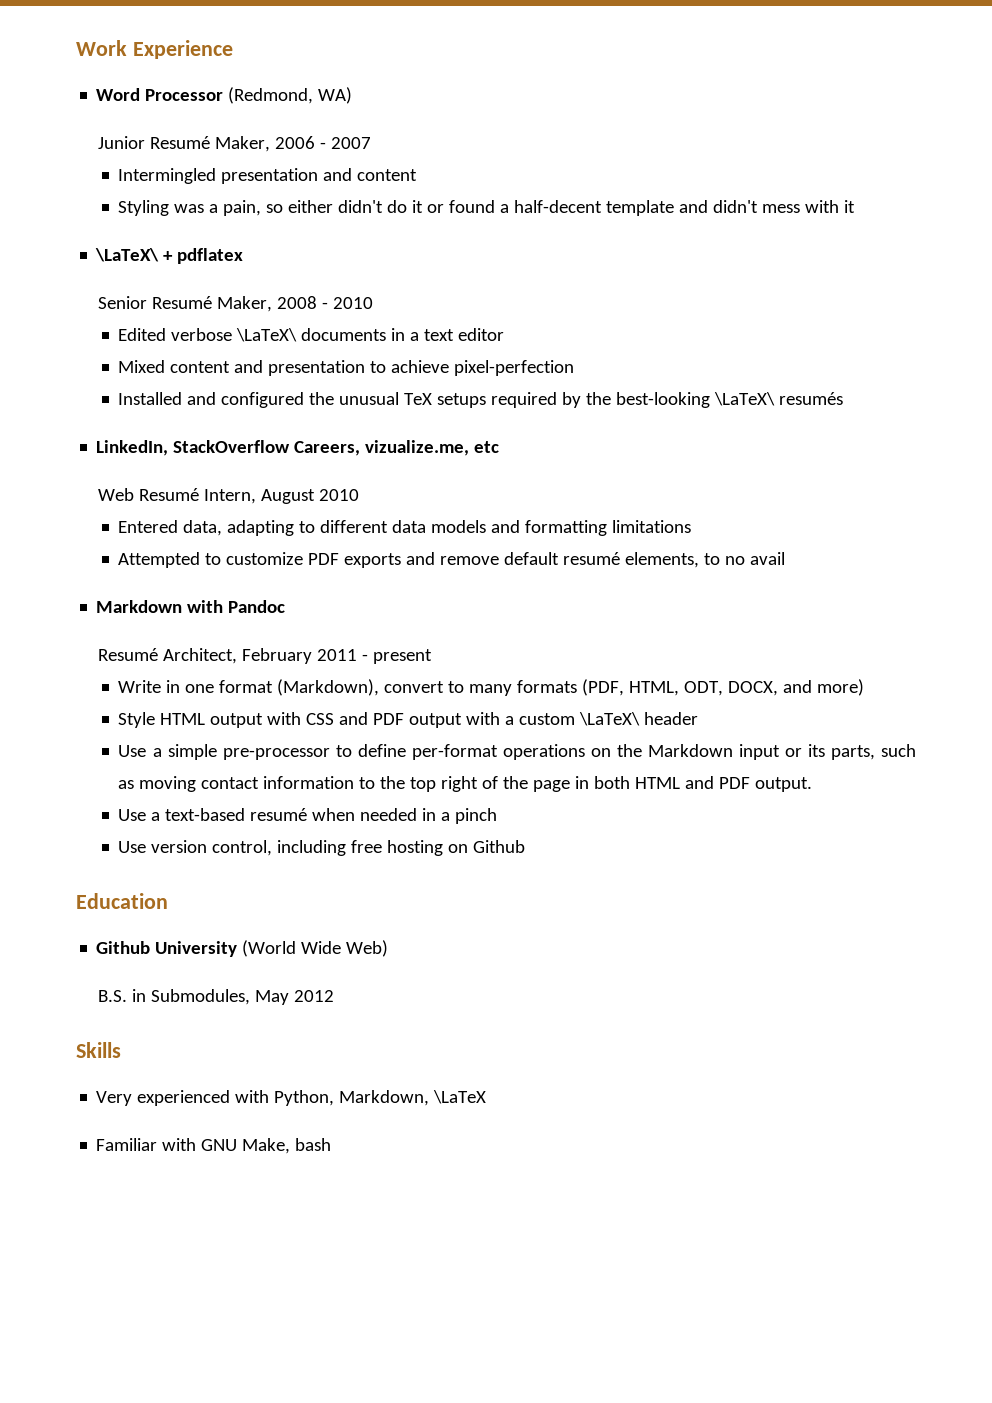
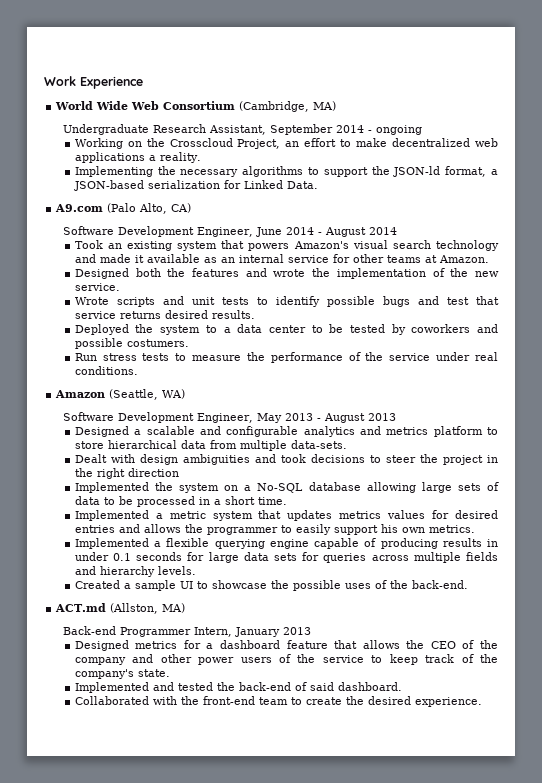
[96,87,353,104] [98,136,372,152] [118,168,418,184] [118,200,856,216] [95,248,244,264] [98,296,374,312] [118,328,505,342] [118,360,575,376] [118,392,844,408] [96,440,500,456] [98,488,360,504] [118,520,692,536] [118,552,786,568] [96,600,286,613] [98,648,433,664] [118,679,865,696] [118,712,699,728] [118,744,916,760] [118,776,813,792] [118,808,498,824] [118,840,526,856] [76,893,168,909] [96,940,389,957] [98,989,335,1005] [76,1042,121,1058] [96,1090,487,1106] [96,1138,332,1154] Word Processor (Redmond, WA) // Junior Resumé Maker, 2006 - 2007 // Intermingled presentation and content // Styling was a pain, so either didn't do it or found a half-decent template and didn't mess with it // \LaTeX\ + pdflatex // Senior Resumé Maker, 2008 - 2010 // Edited verbose \LaTeX\ documents in a text editor // Mixed content and presentation to achieve pixel-perfection // Installed and configured the unusual TeX setups required by the best-looking \LaTeX\ resumés // LinkedIn, StackOverflow Careers, vizualize.me, etc // Web Resumé Intern, August 2010 // Entered data, adapting to different data models and formatting limitations // Attempted to customize PDF exports and remove default resumé elements, to no avail // Markdown with Pandoc // Resumé Architect, February 2011 - present // Write in one format (Markdown), convert to many formats (PDF, HTML, ODT, DOCX, and more) // Style HTML output with CSS and PDF output with a custom \LaTeX\ header // Use a simple pre-processor to define per-format operations on the Markdown input or its parts, such as moving contact information to the top right of the page in both HTML and PDF output. // Use a text-based resumé when needed in a pinch // Use version control, including free hosting on Github // Education // Github University (World Wide Web) // B.S. in Submodules, May 2012 // Skills // Very experienced with Python, Markdown, \LaTeX // Familiar with GNU Make, bash -> [55,101,337,112] [62,124,422,135] [74,138,499,149] [74,152,201,163] [74,166,498,177] [73,180,318,191] [55,203,192,214] [62,226,397,237] [74,240,500,251] [74,254,489,263] [74,268,499,279] [74,283,120,291] [74,296,499,307] [74,310,255,319] [74,324,498,335] [74,338,189,349] [74,352,498,363] [74,366,138,375] [55,389,186,400] [62,412,396,423] [74,426,498,437] [74,440,347,451] [74,454,498,465] [74,468,179,479] [74,482,500,493] [74,496,287,507] [74,510,499,521] [74,524,475,535] [74,538,498,549] [74,552,499,563] [74,566,196,577] [74,580,468,591] [55,603,186,614] [62,626,311,637] [74,640,499,651] [74,654,498,665] [74,669,170,679] [74,682,402,693] [74,696,482,707] World Wide Web Consortium (Cambridge, MA) // Undergraduate Research Assistant, September 2014 - ongoing // Working on the Crosscloud Project, an effort to make decentralized web applications a reality. // Implementing the necessary algorithms to support the JSON-ld format, a JSON-based serialization for Linked Data. // A9.com (Palo Alto, CA) // Software Development Engineer, June 2014 - August 2014 // Took an existing system that powers Amazon's visual search technology and made it available as an internal service for other teams at Amazon. // Designed both the features and wrote the implementation of the new service. // Wrote scripts and unit tests to identify possible bugs and test that service returns desired results. // Deployed the system to a data center to be tested by coworkers and possible costumers. // Run stress tests to measure the performance of the service under real conditions. // Amazon (Seattle, WA) // Software Development Engineer, May 2013 - August 2013 // Designed a scalable and configurable analytics and metrics platform to store hierarchical data from multiple data-sets. // Dealt with design ambiguities and took decisions to steer the project in the right direction // Implemented the system on a No-SQL database allowing large sets of data to be processed in a short time. // Implemented a metric system that updates metrics values for desired entries and allows the programmer to easily support his own metrics. // Implemented a flexible querying engine capable of producing results in under 0.1 seconds for large data sets for queries across multiple fields and hierarchy levels. // Created a sample UI to showcase the possible uses of the back-end. // ACT.md (Allston, MA) // Back-end Programmer Intern, January 2013 // Designed metrics for a dashboard feature that allows the CEO of the company and other power users of the service to keep track of the company's state. // Implemented and tested the back-end of said dashboard. // Collaborated with the front-end team to create the desired experience.

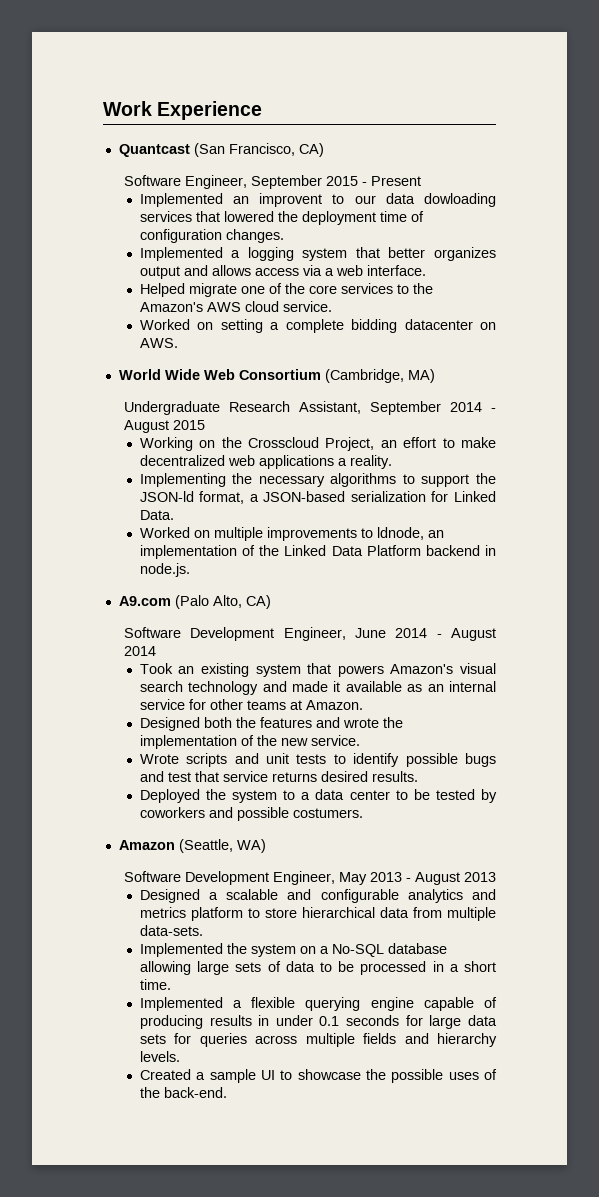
(143, 82) none -> [118,143,324,157] [123,175,421,189] [139,193,496,207] [139,211,424,225] [139,229,284,243] [139,247,496,261] [139,265,426,279] [139,283,433,297] [139,301,332,312] [139,319,496,333] [139,338,178,348] // Quantcast (San Francisco, CA) // Software Engineer, September 2015 - Present // Implemented an improvent to our data dowloading services that lowered the deployment time of configuration changes. // Implemented a logging system that better organizes output and allows access via a web interface. // Helped migrate one of the core services to the Amazon's AWS cloud service. // Worked on setting a complete bidding datacenter on AWS.
[375,125,422,135] ongoing -> [123,420,205,433] August 2015
(318, 185) none -> [139,527,444,541] [139,545,496,559] [139,563,190,577] // Worked on multiple improvements to ldnode, an implementation of the Linked Data Platform backend in node.js.
[74,352,498,363] [74,366,138,375] // Run stress tests to measure the performance of the service under real conditions. -> (363, 813) none
[74,454,498,465] [74,468,179,479] // Dealt with design ambiguities and took decisions to steer the project in the right direction -> (203, 930) none
[74,510,499,521] [74,524,475,535] // Implemented a metric system that updates metrics values for desired entries and allows the programmer to easily support his own metrics. -> (171, 984) none
[55,603,186,614] [62,626,311,637] [74,640,499,651] [74,654,498,665] [74,669,170,679] [74,682,402,693] [74,696,482,707] // ACT.md (Allston, MA) // Back-end Programmer Intern, January 2013 // Designed metrics for a dashboard feature that allows the CEO of the company and other power users of the service to keep track of the company's state. // Implemented and tested the back-end of said dashboard. // Collaborated with the front-end team to create the desired experience. -> (227, 1092) none

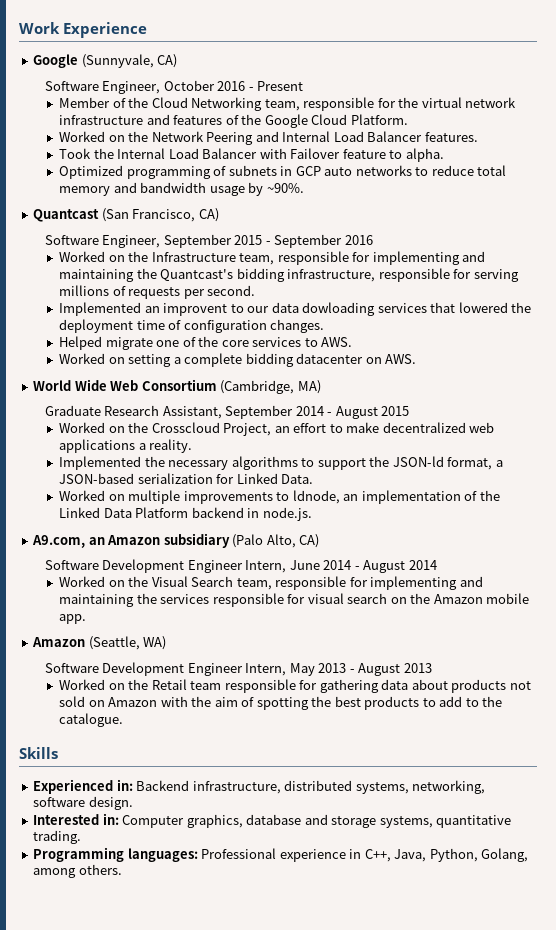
(263, 110) none -> [33,54,178,68] [44,80,304,94] [59,97,517,111] [59,114,408,128] [59,131,478,145] [59,148,444,162] [59,165,507,179] [59,182,304,196] // Google (Sunnyvale, CA) // Software Engineer, October 2016 - Present // Member of the Cloud Networking team, responsible for the virtual network infrastructure and features of the Google Cloud Platform. // Worked on the Network Peering and Internal Load Balancer features. // Took the Internal Load Balancer with Failover feature to alpha. // Optimized programming of subnets in GCP auto networks to reduce total memory and bandwidth usage by ~90%.
[370,176,421,186] Present -> [274,234,373,248] [59,251,486,265] [59,268,519,282] [59,285,256,299] September 2016 // Worked on the Infrastructure team, responsible for implementing and maintaining the Quantcast's bidding infrastructure, responsible for serving millions of requests per second.
[139,247,496,261] [139,265,426,279] // Implemented a logging system that better organizes output and allows access via a web interface. -> (325, 326) none
[412,283,433,294] [139,301,332,312] the Amazon's AWS cloud service. -> [321,337,353,347] AWS.
[123,401,220,415] Undergraduate -> [44,405,101,416] Graduate
[139,437,193,451] Working -> [59,422,106,433] Worked
[139,473,226,487] Implementing -> [59,456,142,470] Implemented
[118,596,171,606] A9.com -> [32,533,230,548] A9.com, an Amazon subsidiary
[283,627,346,641] Engineer, -> [187,560,287,573] Engineer Intern,
[139,663,496,677] [139,681,496,695] [139,699,363,710] [139,717,403,731] [139,735,360,749] [139,753,496,767] [139,771,418,782] [139,789,497,803] [139,807,363,821] Took an existing system that powers Amazon's visual search technology and made it available as an internal service for other teams at Amazon. // Designed both the features and wrote the implementation of the new service. // Wrote scripts and unit tests to identify possible bugs and test that service returns desired results. // Deployed the system to a data center to be tested by coworkers and possible costumers. -> [59,576,483,590] [59,593,530,607] [59,614,87,624] Worked on the Visual Search team, responsible for implementing and maintaining the services responsible for visual search on the Amazon mobile app.
[272,871,335,885] Engineer, -> [187,663,287,676] Engineer Intern,
[139,889,496,903] [139,907,496,921] [139,925,203,936] [139,943,447,957] [139,961,496,975] [139,979,171,990] [139,997,497,1011] [139,1015,497,1029] [139,1033,498,1047] [139,1051,180,1062] [139,1069,497,1083] [139,1087,227,1098] Designed a scalable and configurable analytics and metrics platform to store hierarchical data from multiple data-sets. // Implemented the system on a No-SQL database allowing large sets of data to be processed in a short time. // Implemented a flexible querying engine capable of producing results in under 0.1 seconds for large data sets for queries across multiple fields and hierarchy levels. // Created a sample UI to showcase the possible uses of the back-end. -> [59,679,531,693] [59,696,503,710] [59,713,124,727] [19,747,58,759] [33,779,486,794] [33,796,133,810] [33,813,512,828] [33,830,82,844] [33,847,529,862] [33,864,122,878] Worked on the Retail team responsible for gathering data about products not sold on Amazon with the aim of spotting the best products to add to the catalogue. // Skills // Experienced in: Backend infrastructure, distributed systems, networking, software design. // Interested in: Computer graphics, database and storage systems, quantitative trading. // Programming languages: Professional experience in C++, Java, Python, Golang, among others.

